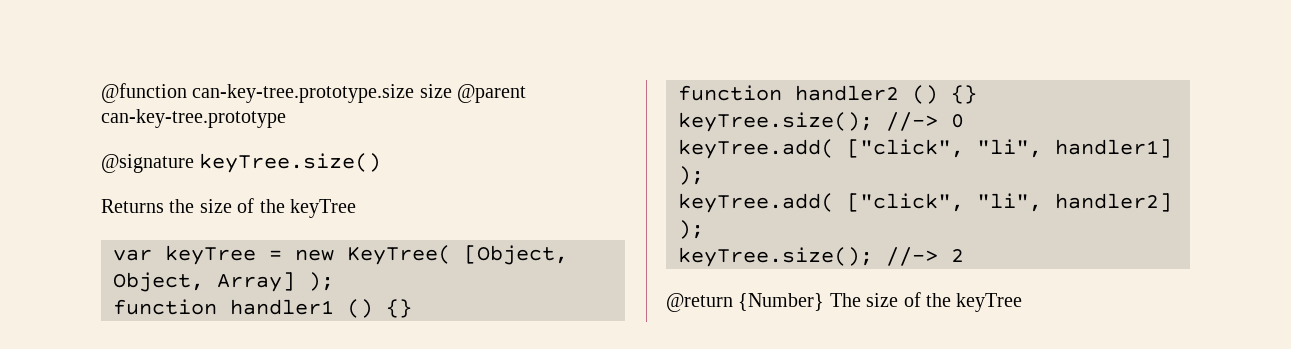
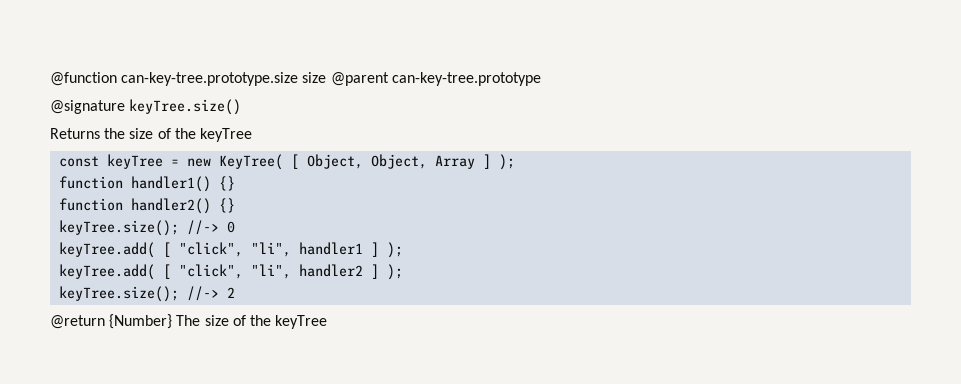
[113,249,152,261] var -> [59,156,100,167] const
[464,245,568,265] [113,272,295,292] [Object, Object, Array] -> [291,154,492,169] [ Object, Object, Array ]
[230,299,373,318] handler1 () -> [131,176,212,192] handler1()
[795,85,938,104] handler2 () -> [131,198,212,214] handler2()
[847,139,1172,158] [678,166,704,185] [678,193,1172,213] ["click", "li", handler1] ); // keyTree.add( ["click", "li", handler2] -> [163,242,404,258] [59,264,380,280] [ "click", "li", handler1 ] ); // keyTree.add( [ "click", "li", handler2 ]

